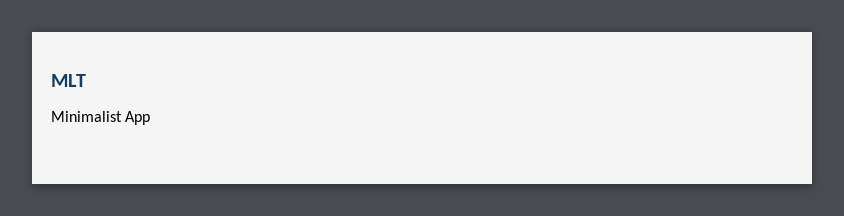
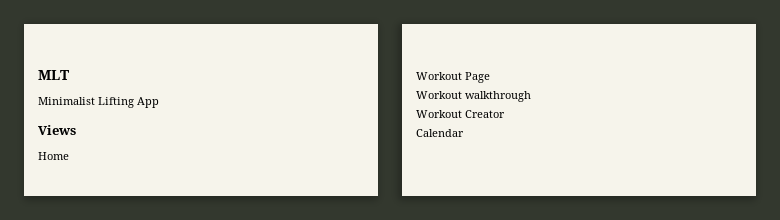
(122, 116) none -> [98,97,134,108] Lifting
(151, 118) none -> [38,125,76,135] [38,152,69,160] [416,72,490,83] [416,91,531,102] [416,110,505,118] [416,129,464,137] // Views // Home // Workout Page // Workout walkthrough // Workout Creator // Calendar

